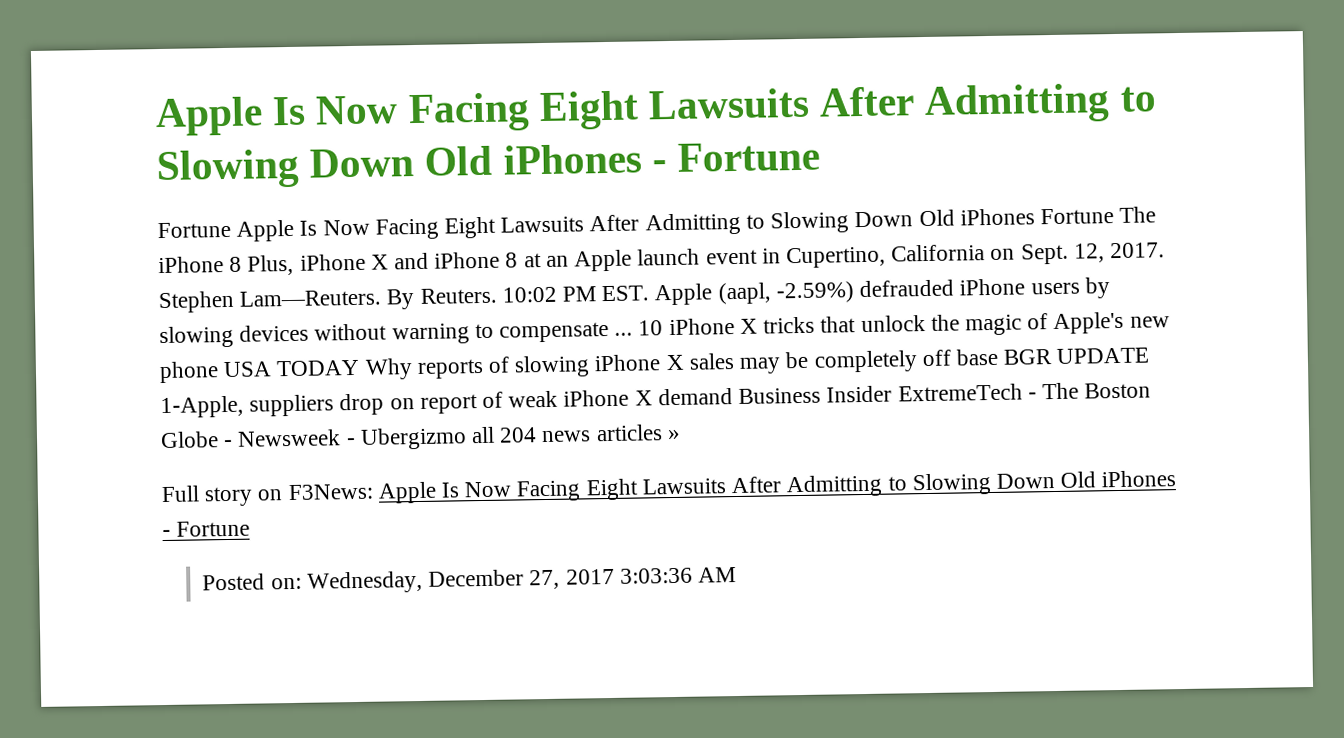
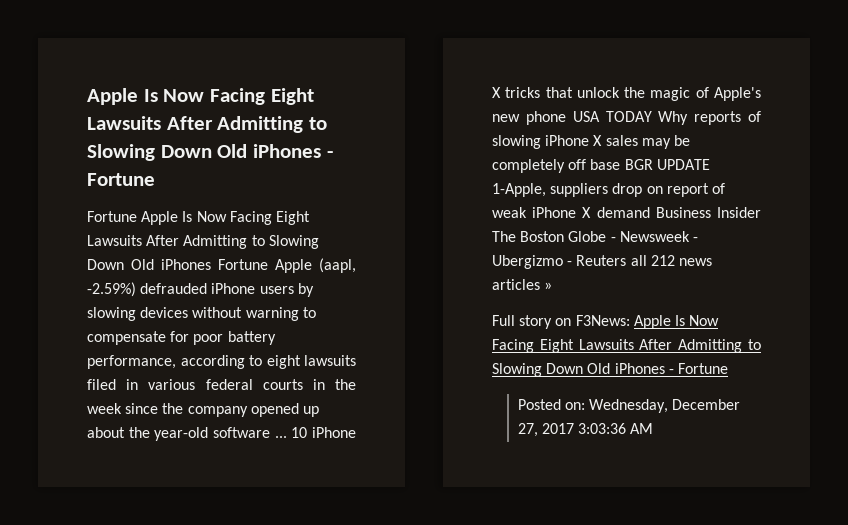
[1119,206,1157,223] [158,242,1165,276] [158,285,650,314] The iPhone 8 Plus, iPhone X and iPhone 8 at an Apple launch event in Cupertino, California on Sept. 12, 2017. Stephen Lam—Reuters. By Reuters. 10:02 PM EST. -> (268, 264) none
(610, 332) none -> [170,331,276,345] [87,355,356,369] [87,379,356,390] [87,403,319,417] [87,427,270,441] for poor battery performance, according to eight lawsuits filed in various federal courts in the week since the company opened up about the year-old software
[897,383,1037,402] ExtremeTech - -> (761, 212) none
[471,426,538,444] all 204 -> [567,255,675,266] - Reuters all 212

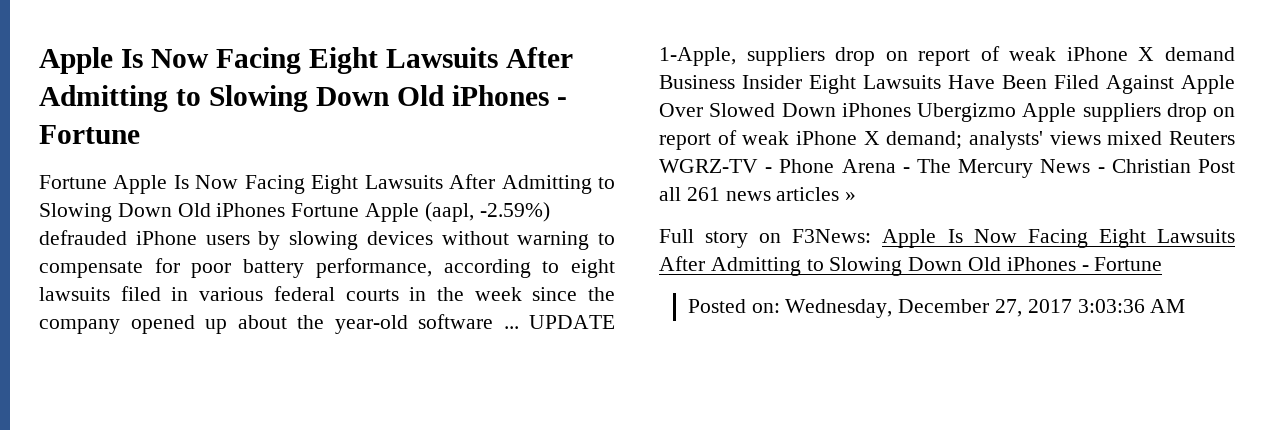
[291,427,356,438] [492,87,761,101] [492,111,761,125] [492,135,690,149] [492,159,653,173] 10 iPhone X tricks that unlock the magic of Apple's new phone USA TODAY Why reports of slowing iPhone X sales may be completely off base BGR -> (519, 327) none
[492,231,698,242] [492,255,675,269] The Boston Globe - Newsweek - Ubergizmo - Reuters all 212 -> [809,75,1235,94] [659,103,1235,122] [659,130,1235,150] [659,159,1235,178] [659,187,720,201] Eight Lawsuits Have Been Filed Against Apple Over Slowed Down iPhones Ubergizmo Apple suppliers drop on report of weak iPhone X demand; analysts' views mixed Reuters WGRZ-TV - Phone Arena - The Mercury News - Christian Post all 261

